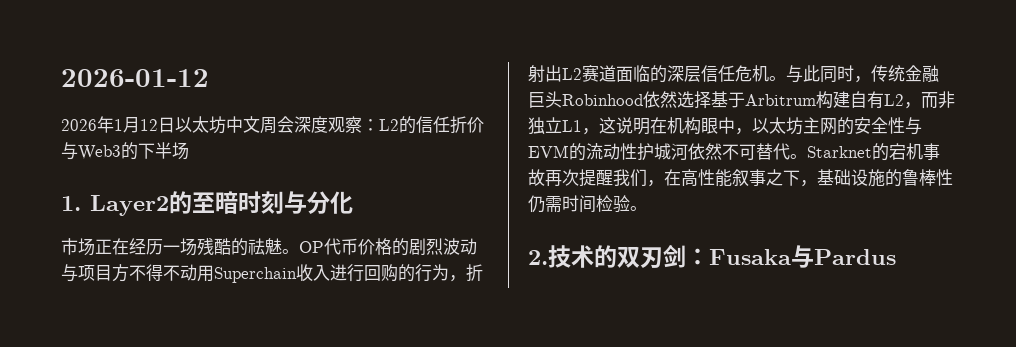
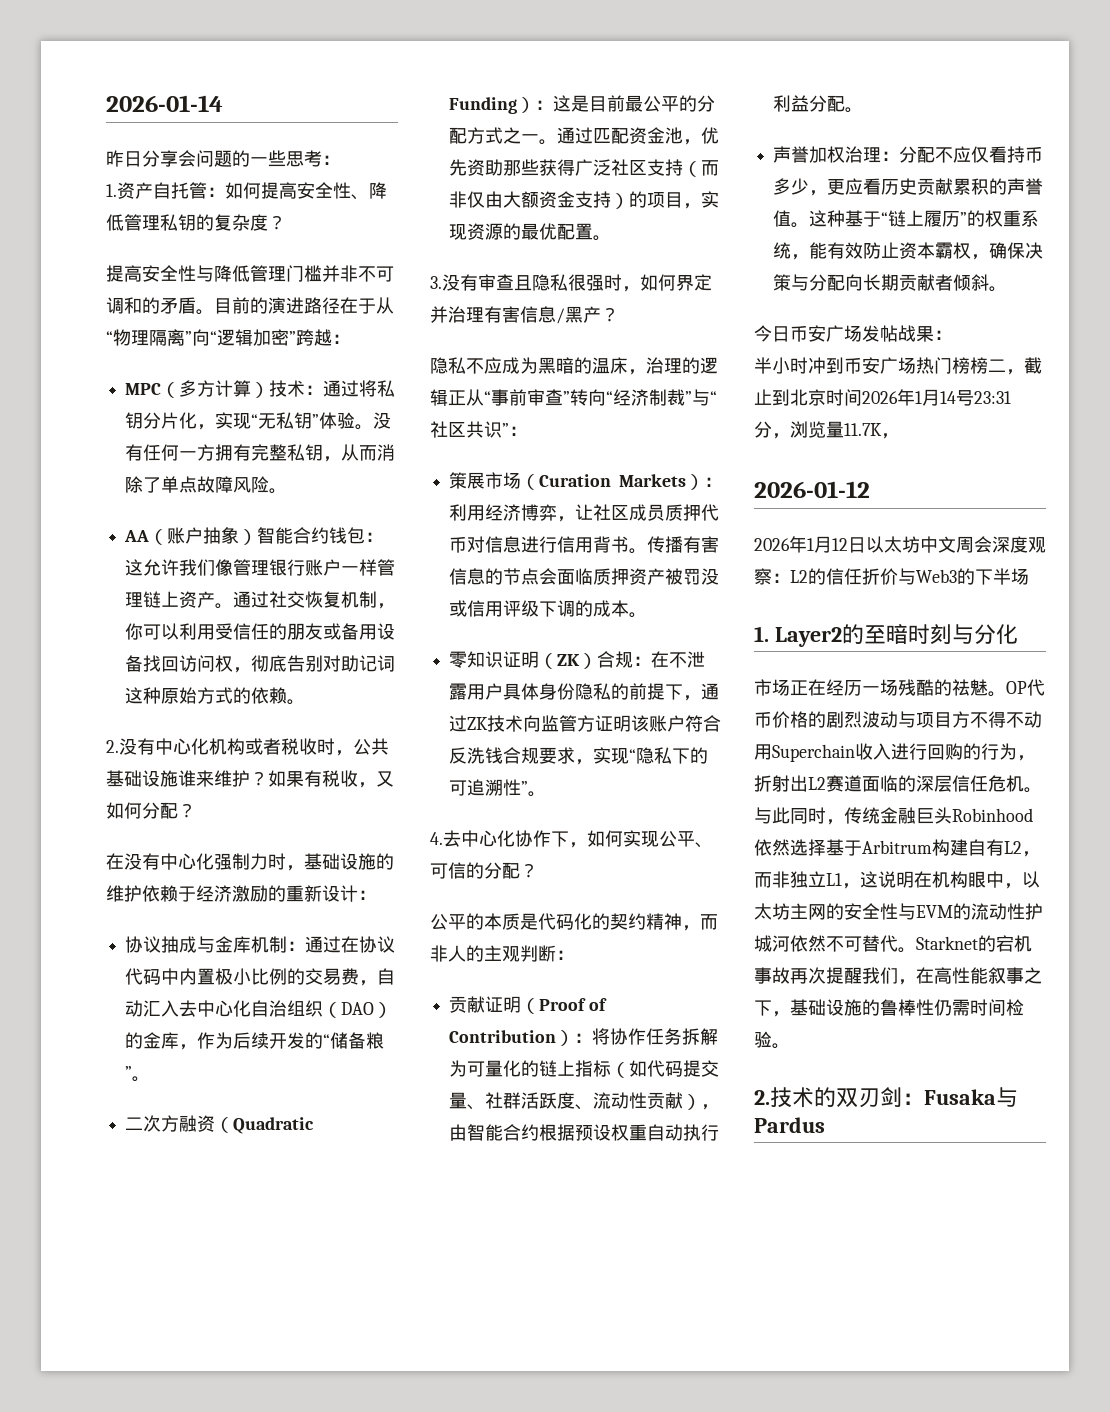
(61, 78) none -> [106,95,223,112] [106,150,340,167] [106,182,387,200] [106,214,286,231] [106,265,394,282] [106,297,394,315] [106,329,350,346] [125,380,396,398] [125,412,392,430] [125,444,396,462] [125,476,288,494] [124,527,384,545] [125,559,396,576] [125,591,396,609] [125,623,396,640] [125,655,396,673] [125,687,306,705] [106,738,389,756] [106,770,394,788] [106,802,196,819] [106,853,394,871] [106,885,376,902] [125,936,396,953] [125,968,396,986] [125,1000,393,1018] [125,1032,385,1050] [125,1066,151,1082] [125,1115,315,1134] [449,95,716,114] [449,127,720,145] [449,159,720,177] [449,191,720,209] [449,223,612,241] [430,274,712,292] [430,306,619,324] [430,357,718,375] [430,389,717,406] [430,421,527,438] [449,472,722,490] [449,504,720,522] [449,536,720,554] [449,568,720,585] [449,600,648,618] [449,651,706,669] [449,683,720,701] [449,715,722,732] [449,747,709,765] [449,779,547,797] [430,830,713,848] [430,862,538,879] [430,913,718,931] [430,945,574,962] [449,996,607,1014] [449,1028,719,1046] [449,1060,720,1078] [449,1092,720,1110] [449,1124,720,1141] [773,95,864,113] [773,146,1044,163] [773,178,1044,196] [773,210,1040,228] [773,242,1044,260] [773,274,1008,292] [754,325,952,342] [754,357,1042,375] [754,389,1011,406] [754,421,899,439] 2026-01-14 // 昨日分享会问题的一些思考： // 1.资产自托管：如何提高安全性、降低管理私钥的复杂度？ // 提高安全性与降低管理门槛并非不可调和的矛盾。目前的演进路径在于从“物理隔离”向“逻辑加密”跨越： // MPC（多方计算）技术：通过将私钥分片化，实现“无私钥”体验。没有任何一方拥有完整私钥，从而消除了单点故障风险。 // AA（账户抽象）智能合约钱包：这允许我们像管理银行账户一样管理链上资产。通过社交恢复机制，你可以利用受信任的朋友或备用设备找回访问权，彻底告别对助记词这种原始方式的依赖。 // 2.没有中心化机构或者税收时，公共基础设施谁来维护？如果有税收，又如何分配？ // 在没有中心化强制力时，基础设施的维护依赖于经济激励的重新设计： // 协议抽成与金库机制：通过在协议代码中内置极小比例的交易费，自动汇入去中心化自治组织（DAO）的金库，作为后续开发的“储备粮”。 // 二次方融资（Quadratic Funding）：这是目前最公平的分配方式之一。通过匹配资金池，优先资助那些获得广泛社区支持（而非仅由大额资金支持）的项目，实现资源的最优配置。 // 3.没有审查且隐私很强时，如何界定并治理有害信息/黑产？ // 隐私不应成为黑暗的温床，治理的逻辑正从“事前审查”转向“经济制裁”与“社区共识”： // 策展市场（Curation Markets）：利用经济博弈，让社区成员质押代币对信息进行信用背书。传播有害信息的节点会面临质押资产被罚没或信用评级下调的成本。 // 零知识证明（ZK）合规：在不泄露用户具体身份隐私的前提下，通过ZK技术向监管方证明该账户符合反洗钱合规要求，实现“隐私下的可追溯性”。 // 4.去中心化协作下，如何实现公平、可信的分配？ // 公平的本质是代码化的契约精神，而非人的主观判断： // 贡献证明（Proof of Contribution）：将协作任务拆解为可量化的链上指标（如代码提交量、社群活跃度、流动性贡献），由智能合约根据预设权重自动执行利益分配。 // 声誉加权治理：分配不应仅看持币多少，更应看历史贡献累积的声誉值。这种基于“链上履历”的权重系统，能有效防止资本霸权，确保决策与分配向长期贡献者倾斜。 // 今日币安广场发帖战果： // 半小时冲到币安广场热门榜榜二，截止到北京时间2026年1月14号23:31分，浏览量11.7K， //

